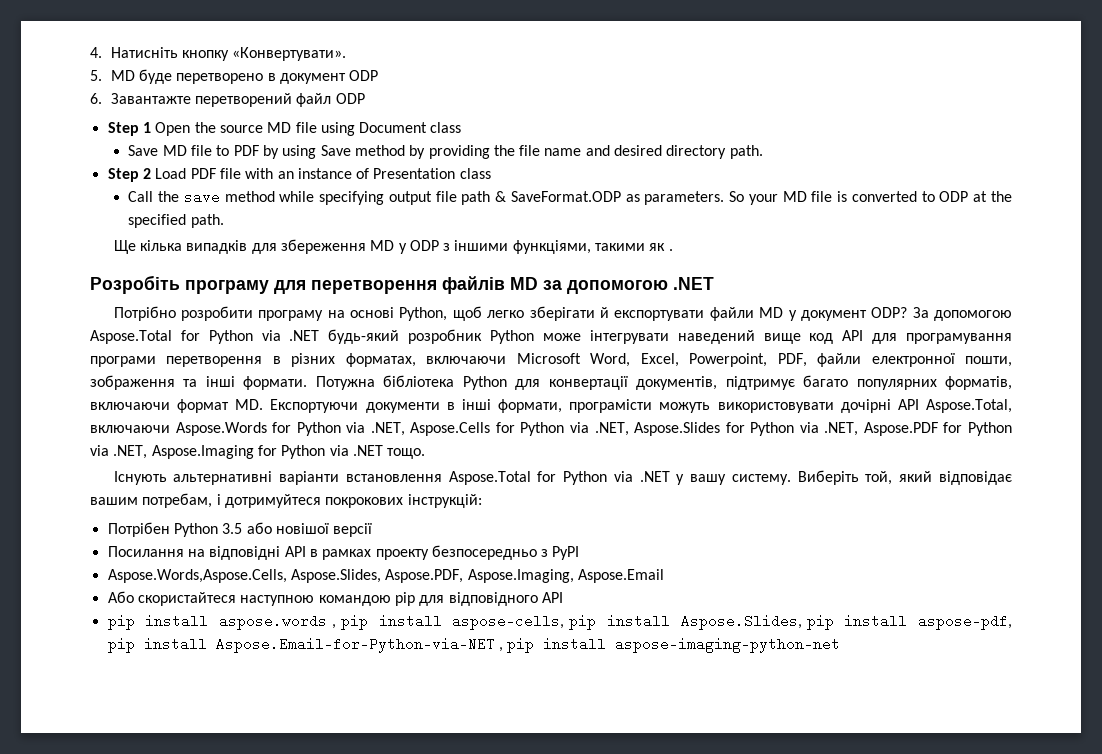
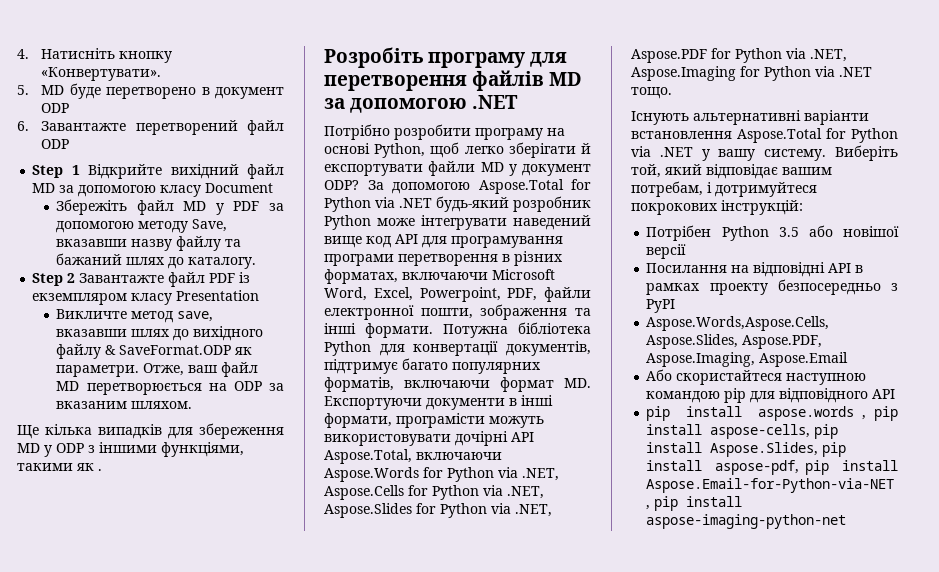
[155,122,462,136] [128,145,763,159] [107,168,491,182] [128,190,1013,205] [128,214,224,228] Open the source MD file using Document class // Save MD file to PDF by using Save method by providing the file name and desired directory path. // Step 2 Load PDF file with an instance of Presentation class // Call the save method while specifying output file path & SaveFormat.ODP as parameters. So your MD file is converted to ODP at the specified path. -> [88,164,284,179] [32,183,274,197] [56,199,285,215] [56,219,228,233] [56,236,242,251] [56,253,257,269] [32,272,251,287] [32,290,260,305] [56,309,214,323] [56,326,264,341] [56,344,253,359] [56,362,259,377] [56,381,284,395] [56,401,193,409] Відкрийте вихідний файл MD за допомогою класу Document // Збережіть файл MD у PDF за допомогою методу Save, вказавши назву файлу та бажаний шлях до каталогу. // Step 2 Завантажте файл PDF із екземпляром класу Presentation // Викличте метод save, вказавши шлях до вихідного файлу & SaveFormat.ODP як параметри. Отже, ваш файл MD перетворюється на ODP за вказаним шляхом.

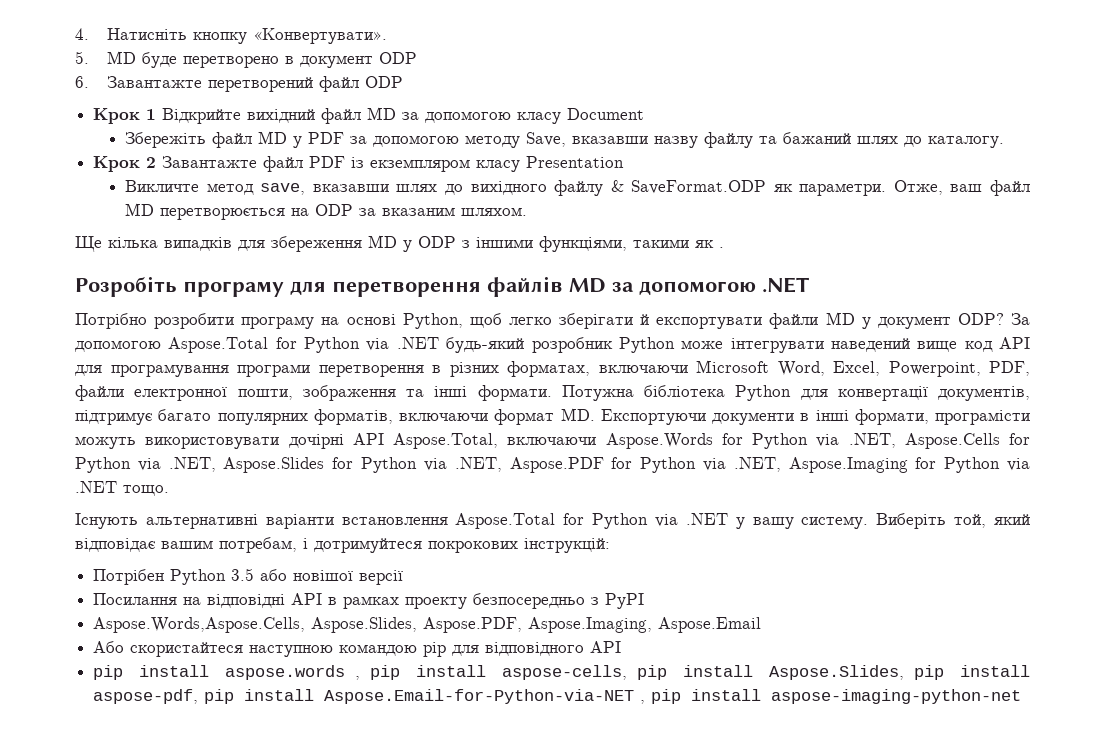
[32,165,64,178] Step -> [93,108,141,124] Крок
[32,273,64,286] Step -> [93,156,141,172] Крок

